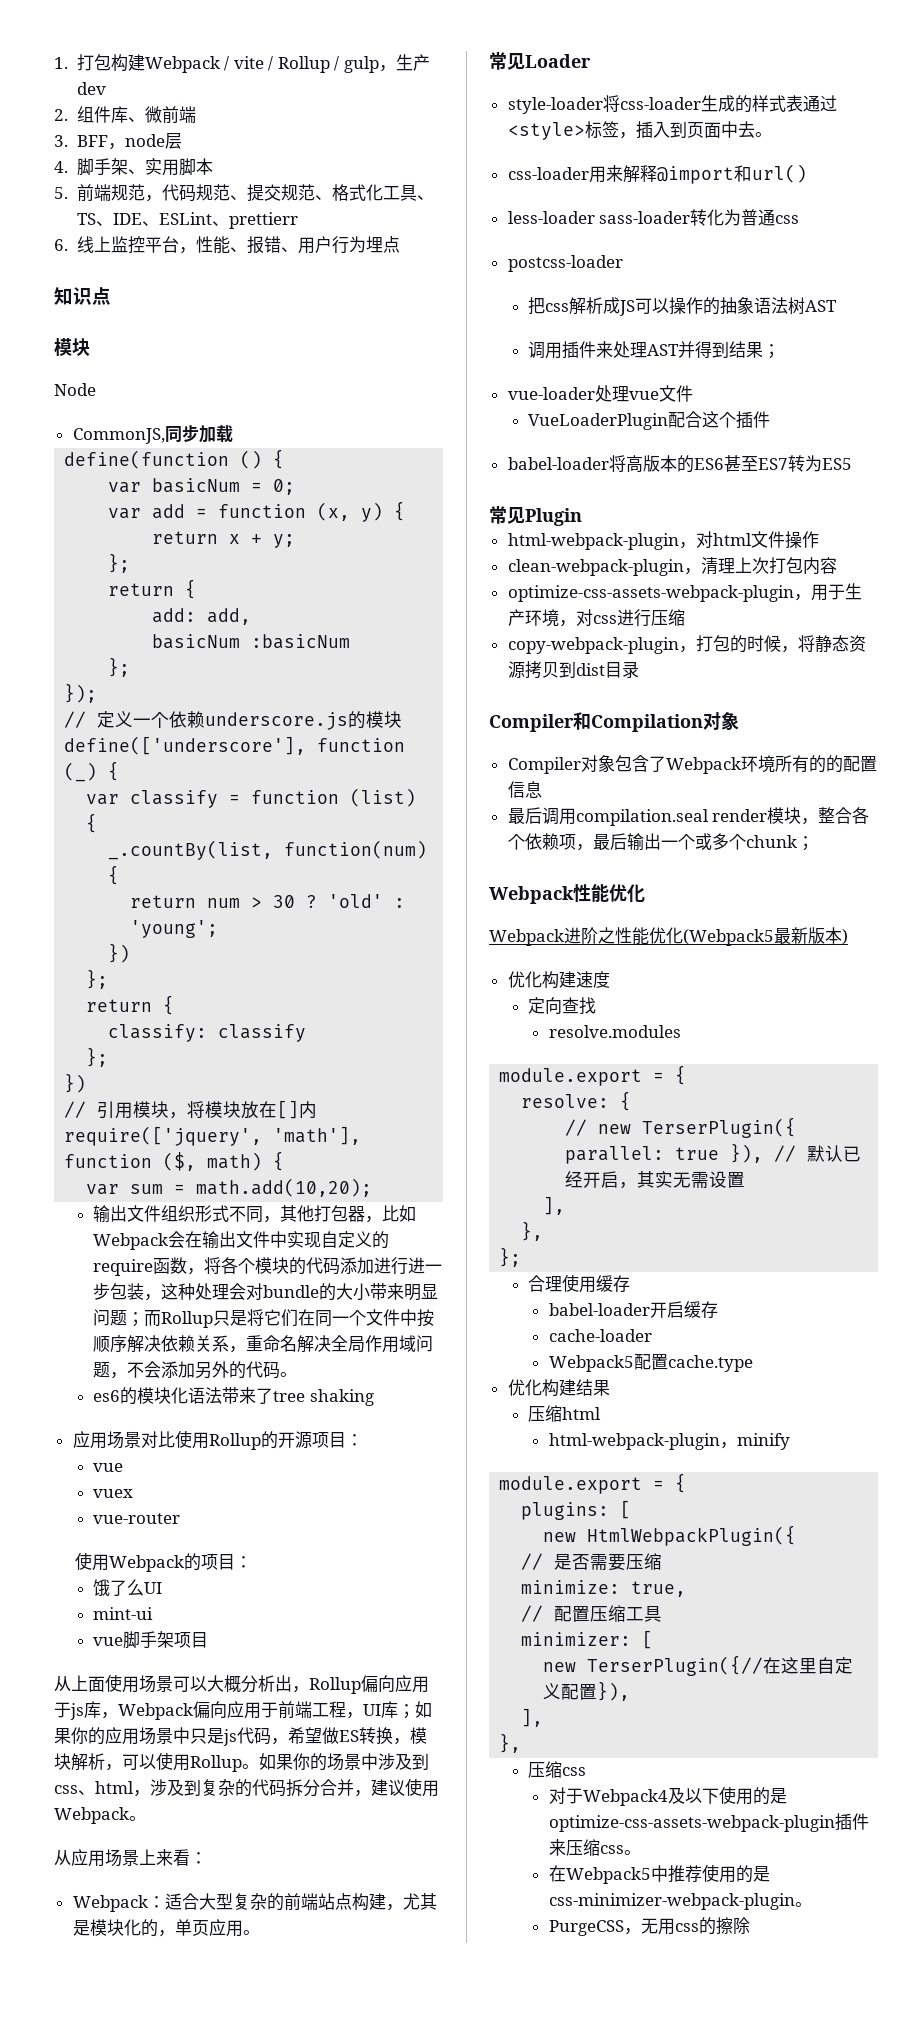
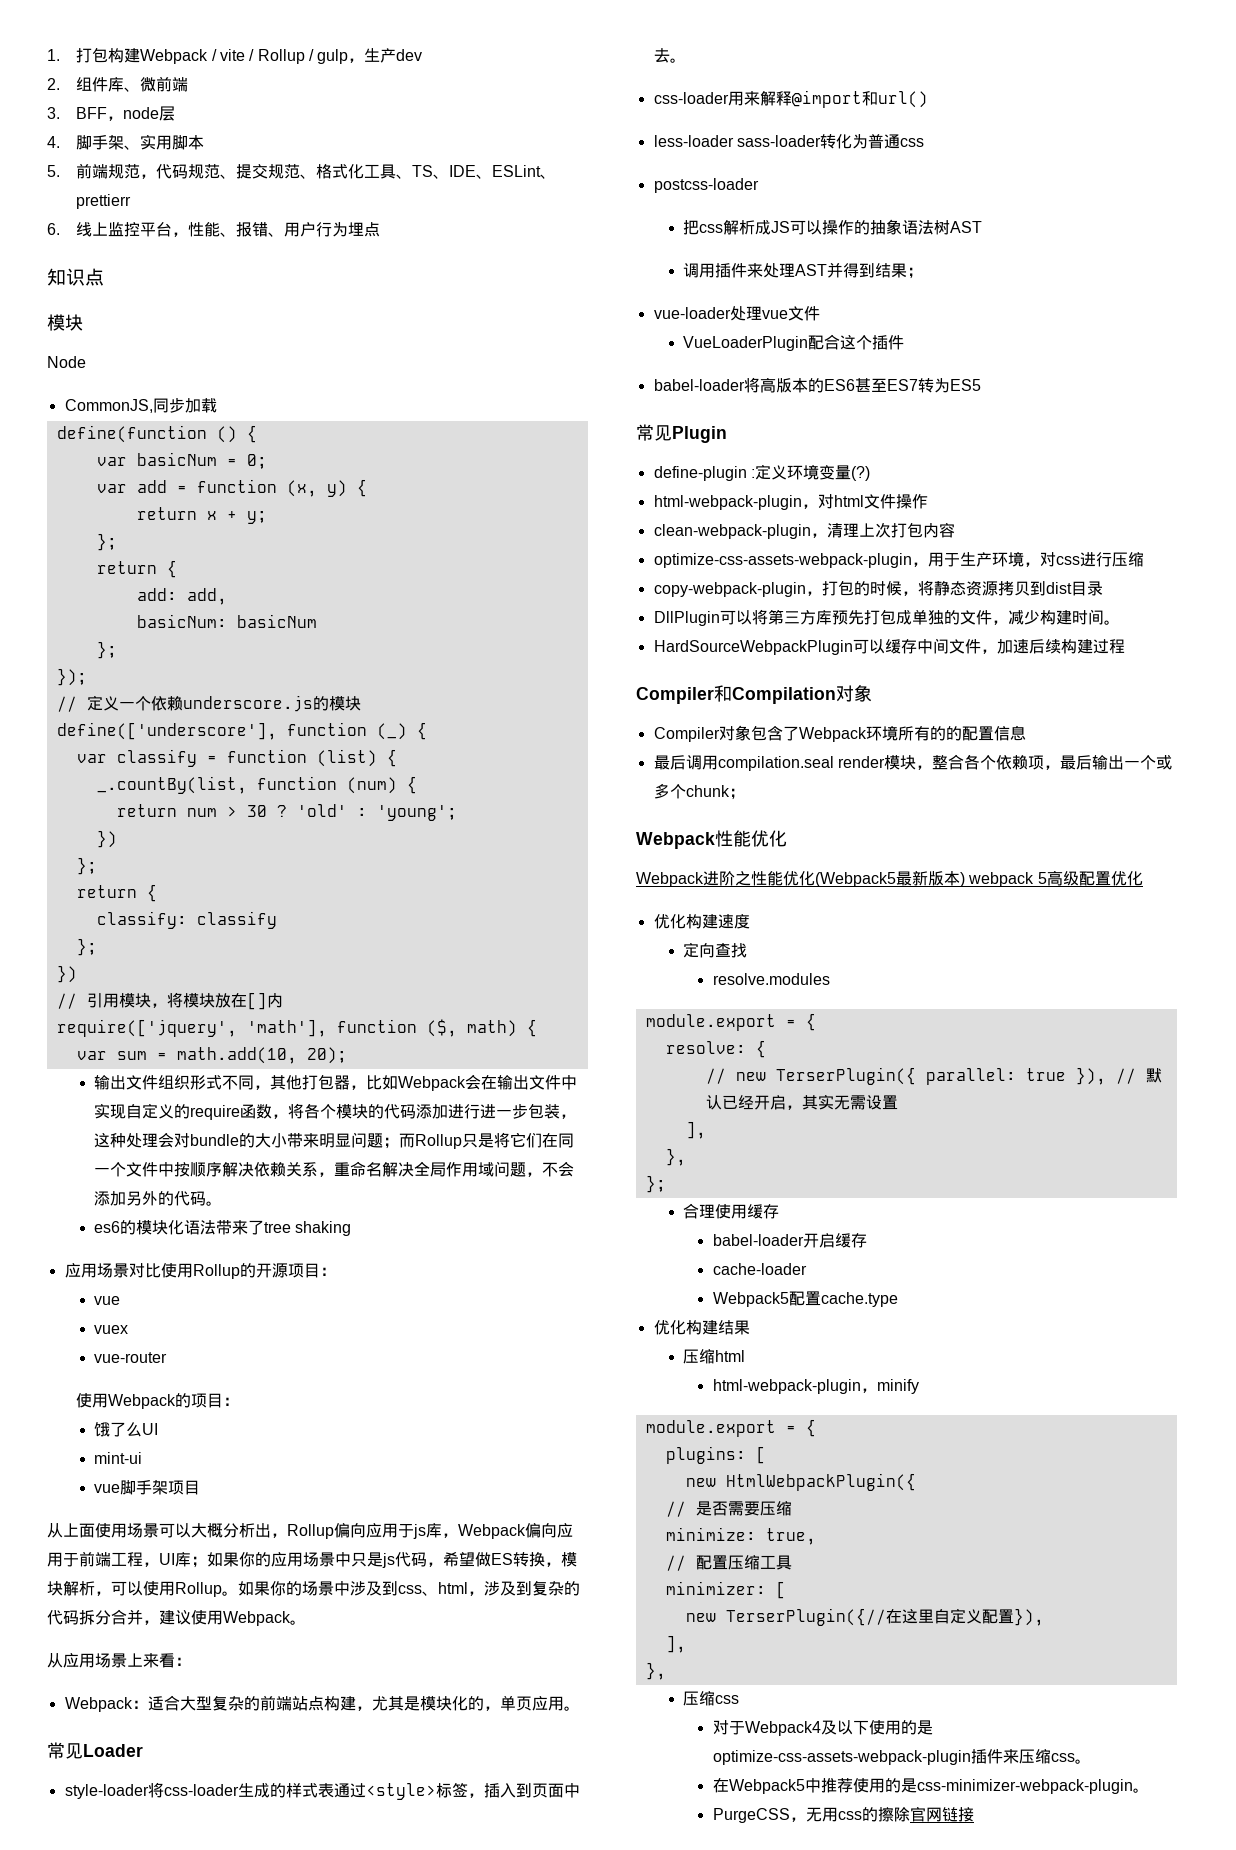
[152,634,351,649] basicNum :basicNum -> [136,614,317,628] basicNum: basicNum
[284,840,428,859] function(num) -> [256,776,397,794] function (num)
[196,1178,373,1197] math.add(10,20); -> [176,1047,347,1064] math.add(10, 20);
(582, 517) none -> [653,464,870,481] // define-plugin :定义环境变量(?)
(639, 669) none -> [653,609,1120,626] [653,638,1125,655] // DllPlugin可以将第三方库预先打包成单独的文件，减少构建时间。 // HardSourceWebpackPlugin可以缓存中间文件，加速后续构建过程
(848, 937) none -> [968,870,1143,887] webpack 5高级配置优化
(750, 1925) none -> [909,1806,974,1822] 官网链接

